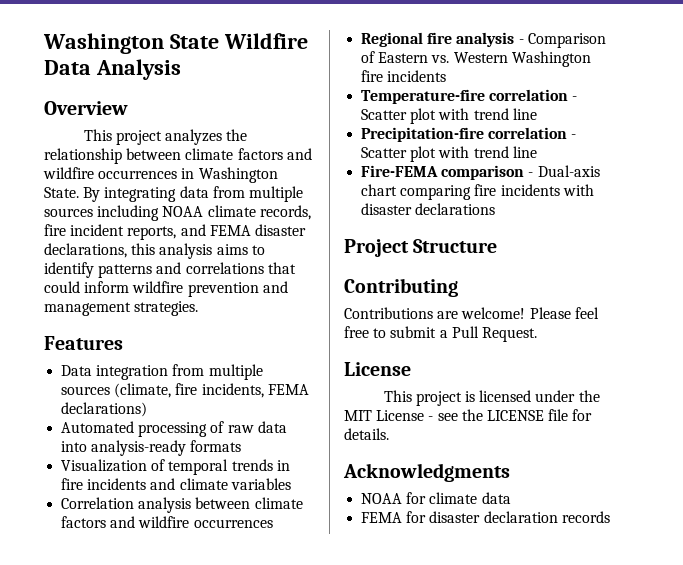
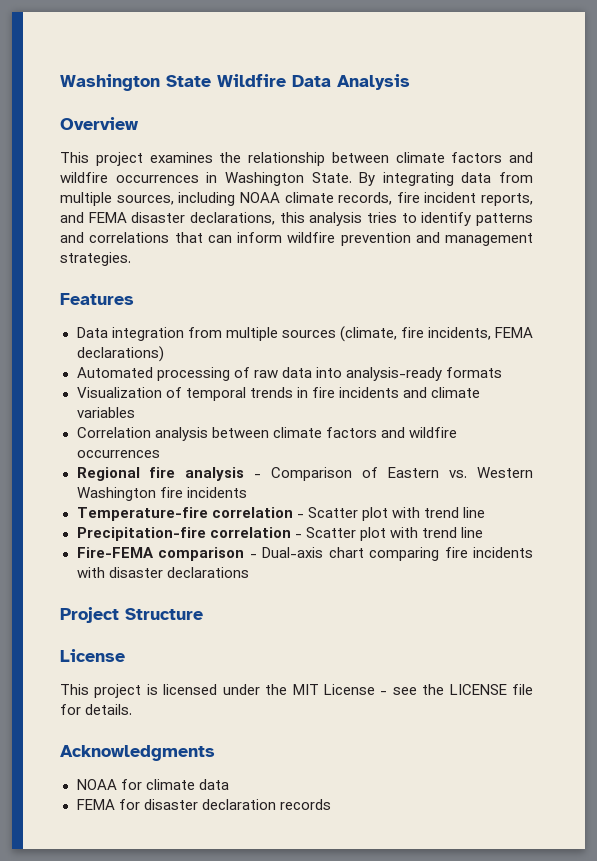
[165,129,223,145] analyzes -> [149,152,213,163] examines
[44,208,93,217] sources -> [116,195,174,205] sources,
[216,244,248,255] aims -> [367,212,397,223] tries
[44,281,80,293] could -> [207,235,232,243] can
[344,278,458,297] [344,307,599,319] [344,326,537,342] // Contributing // Contributions are welcome! Please feel free to submit a Pull Request. -> (203, 614) none

